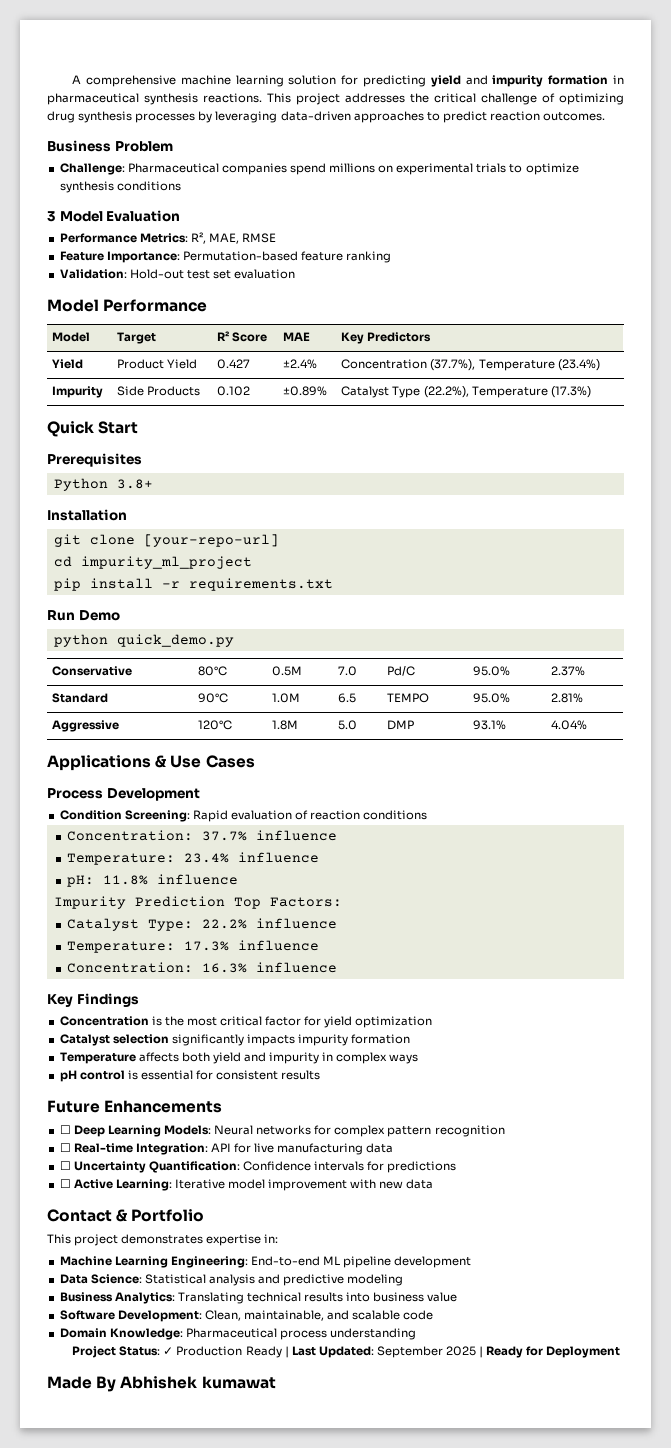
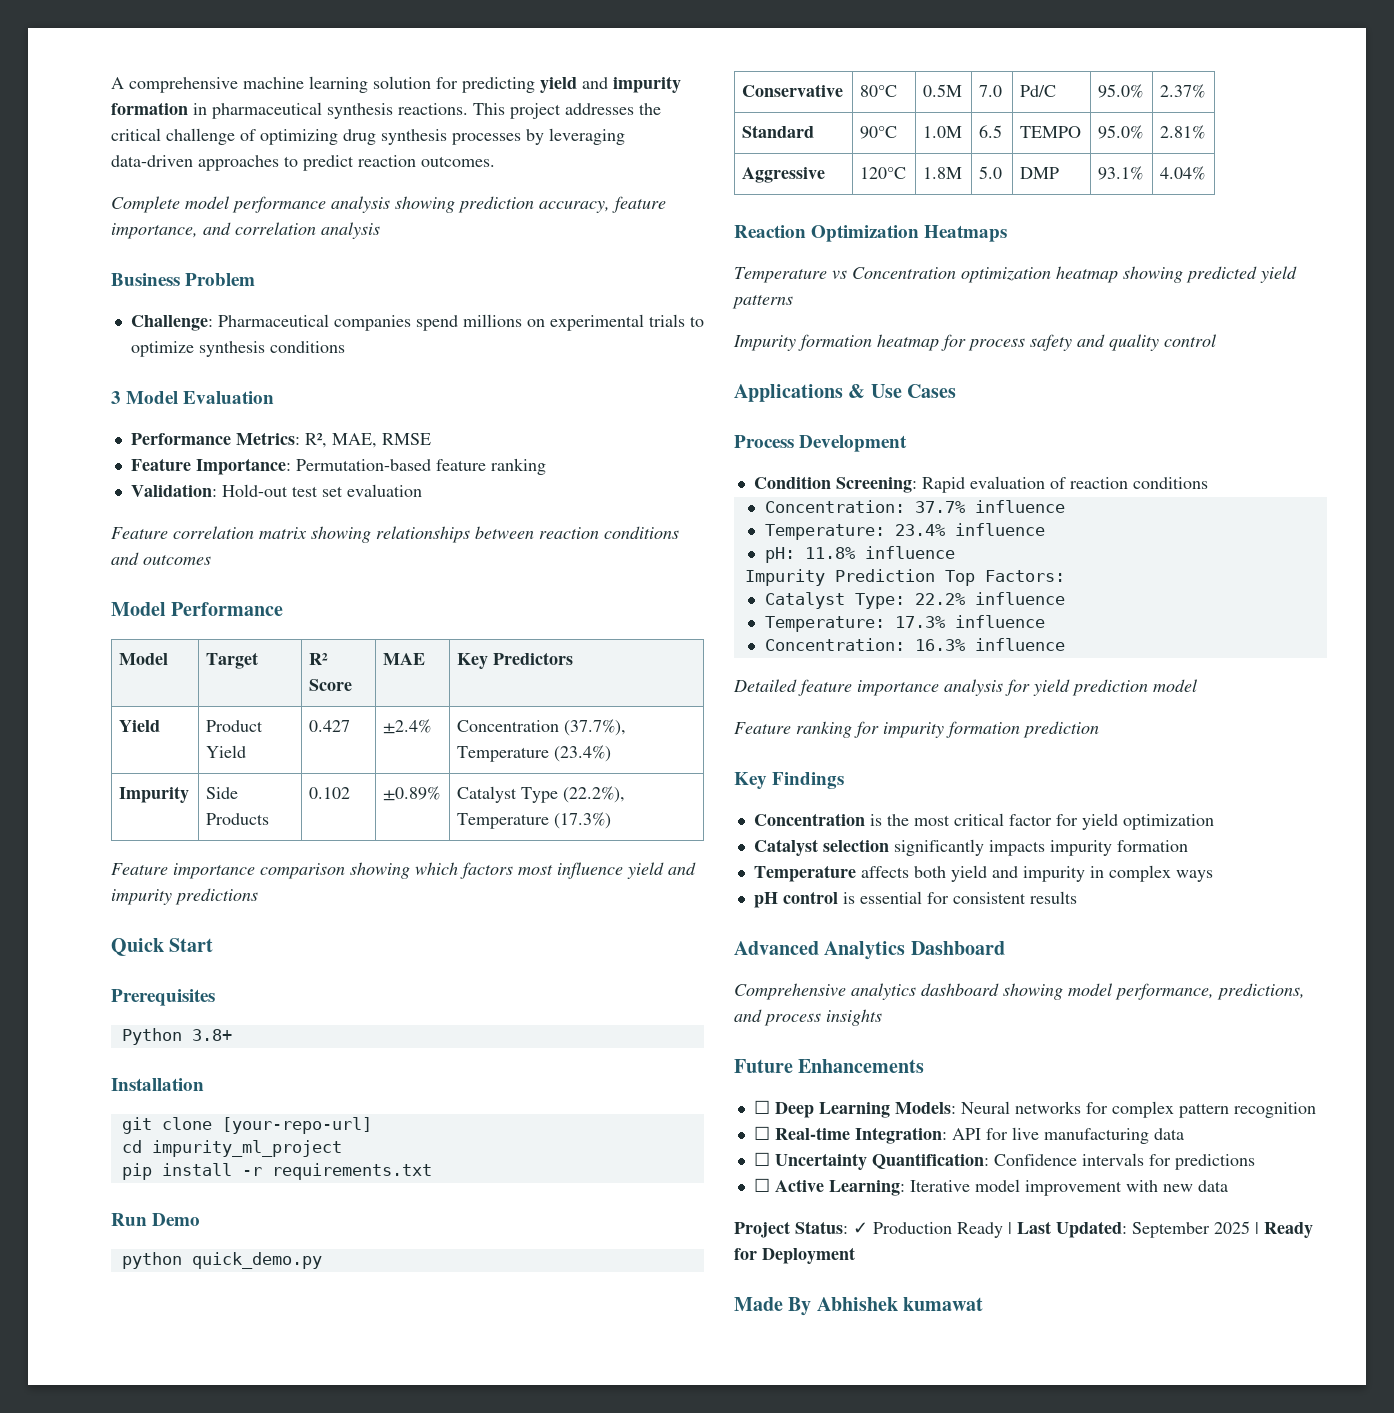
(606, 116) none -> [111,196,666,213] [111,222,380,239] // Complete model performance analysis showing prediction accuracy, feature importance, and correlation analysis
(296, 274) none -> [111,526,679,543] [111,552,211,565] // Feature correlation matrix showing relationships between reaction conditions and outcomes
(591, 392) none -> [111,862,696,879] [111,888,258,905] // Feature importance comparison showing which factors most influence yield and impurity predictions
(588, 725) none -> [734,225,1008,242] [734,266,1297,283] [732,294,793,309] [733,334,1217,351] // Reaction Optimization Heatmaps // Temperature vs Concentration optimization heatmap showing predicted yield patterns // Impurity formation heatmap for process safety and quality control
(337, 967) none -> [733,679,1198,696] [734,721,1099,738] // Detailed feature importance analysis for yield prediction model // Feature ranking for impurity formation prediction
(321, 1075) none -> [734,941,1005,960] [734,983,1305,1000] [734,1009,882,1026] // Advanced Analytics Dashboard // Comprehensive analytics dashboard showing model performance, predictions, and process insights
[47,1209,205,1222] [47,1234,279,1246] [59,1256,472,1268] [59,1274,404,1286] [59,1292,458,1304] [59,1310,434,1322] [59,1328,417,1340] // Contact & Portfolio // This project demonstrates expertise in: // Machine Learning Engineering: End-to-end ML pipeline development // Data Science: Statistical analysis and predictive modeling // Business Analytics: Translating technical results into business value // Software Development: Clean, maintainable, and scalable code // Domain Knowledge: Pharmaceutical process understanding -> (1228, 1186) none

